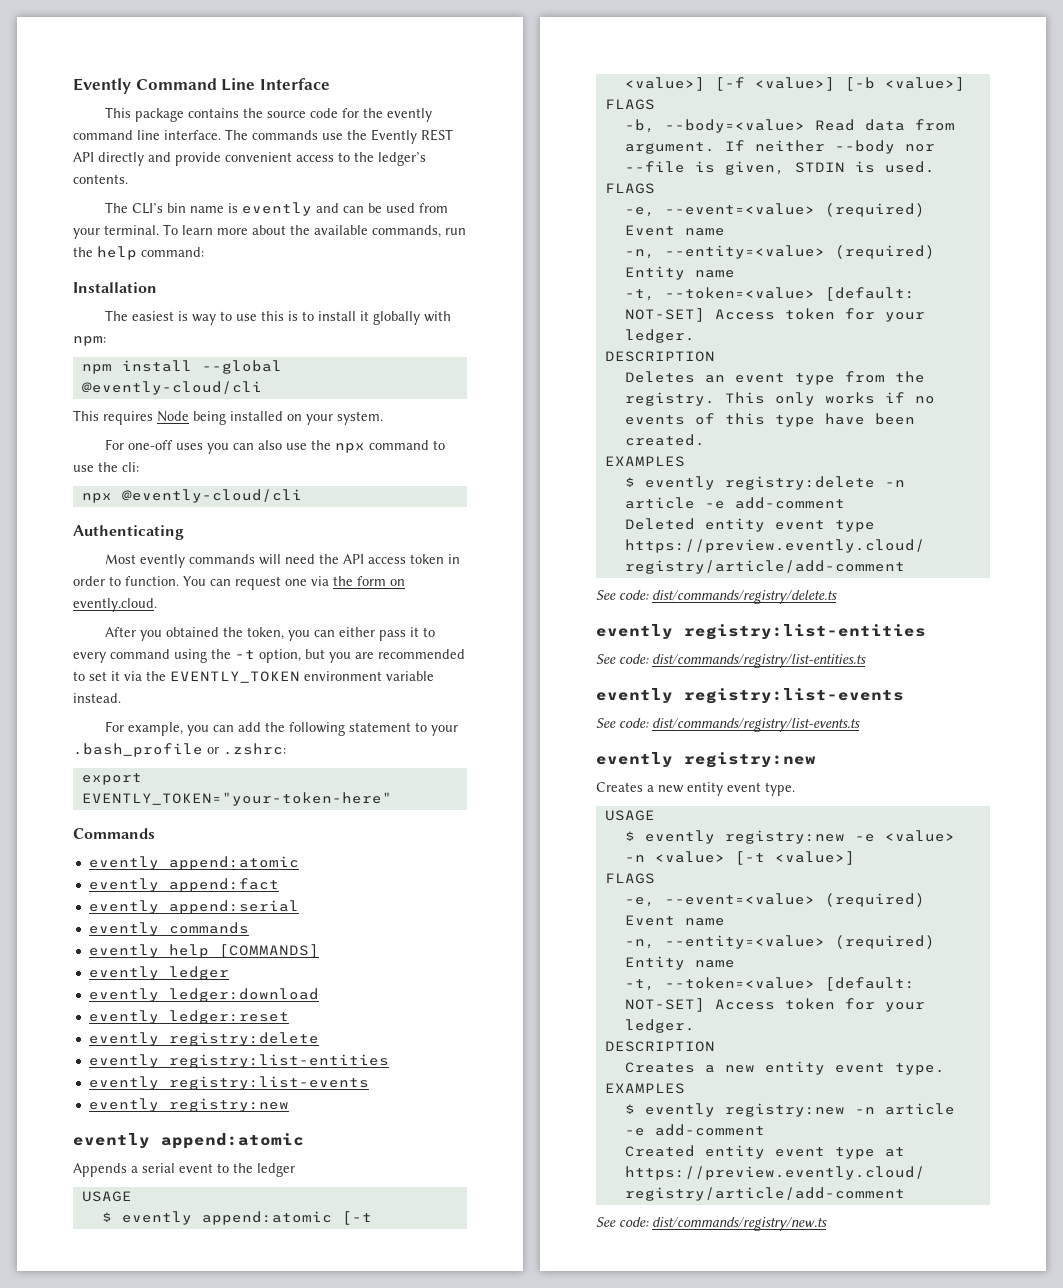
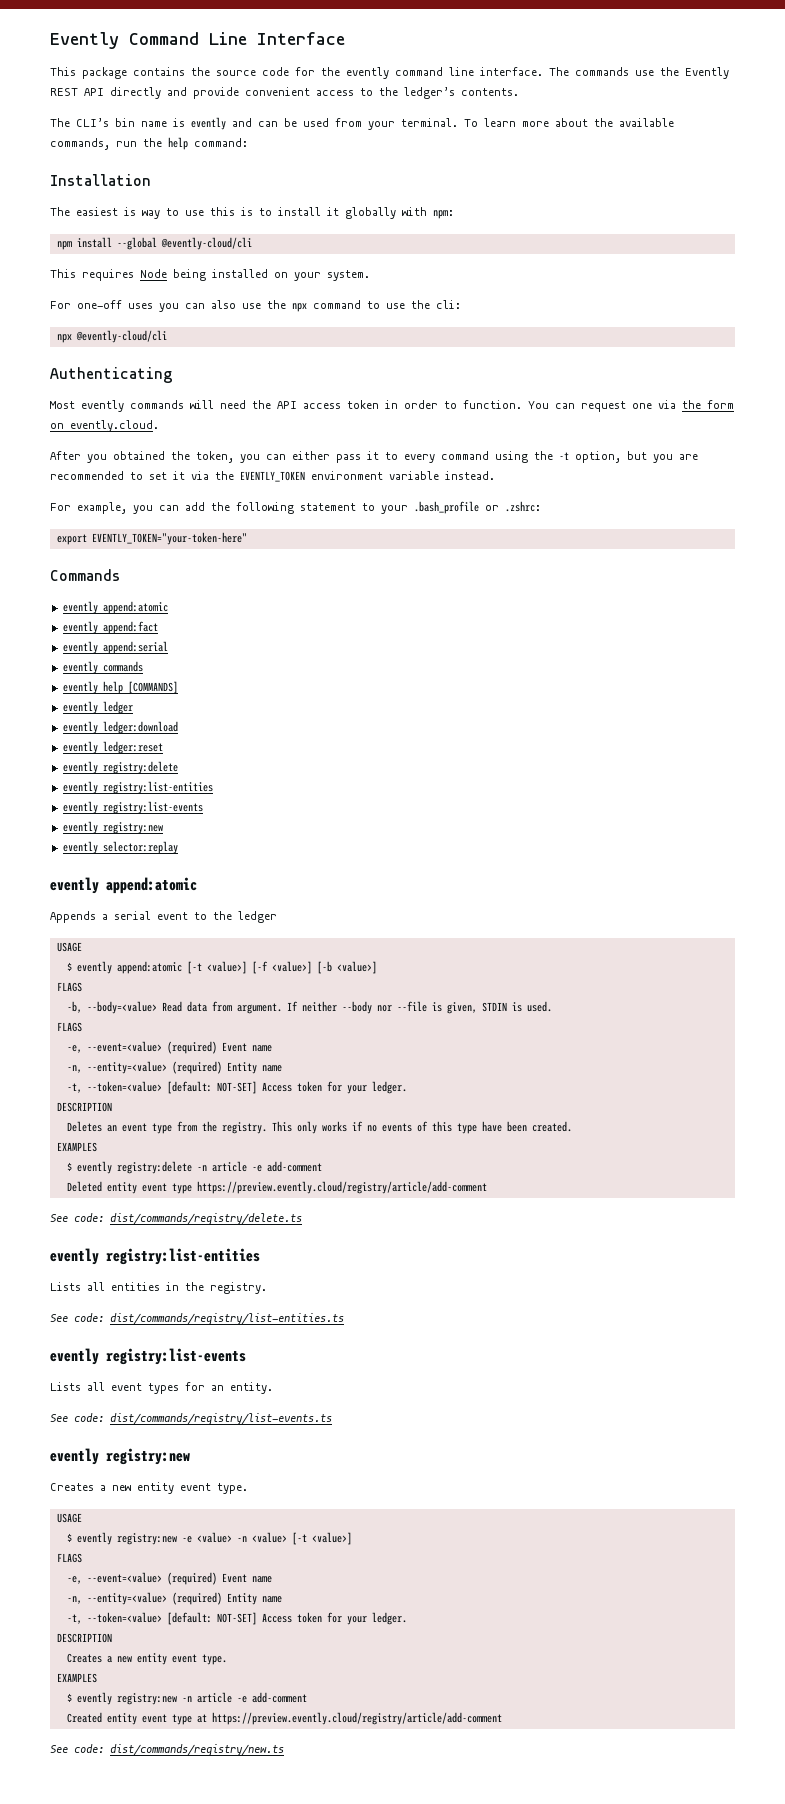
(289, 1105) none -> [62,841,178,854] // evently selector:replay
(926, 632) none -> [50,1282,267,1294] // Lists all entities in the registry.
(904, 696) none -> [50,1382,273,1394] // Lists all event types for an entity.

